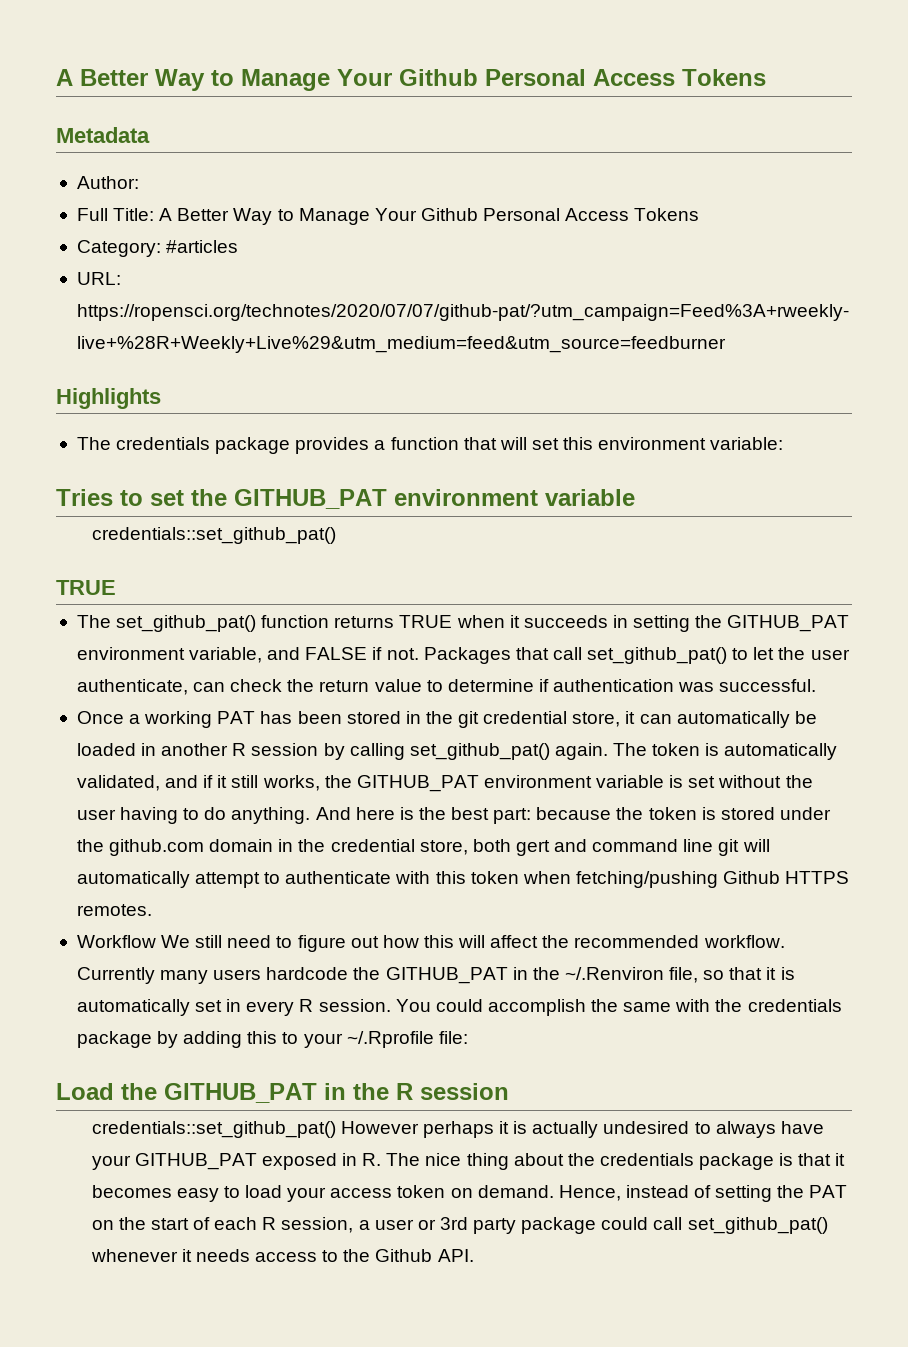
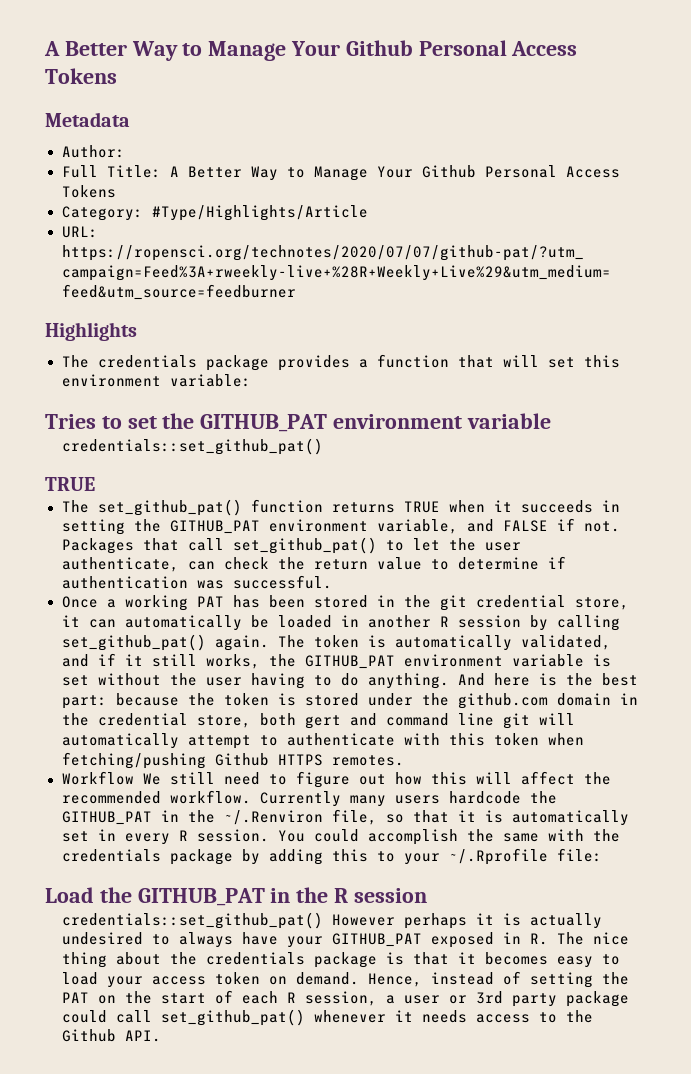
[166,240,239,253] #articles -> [151,205,368,221] #Type/Highlights/Article

